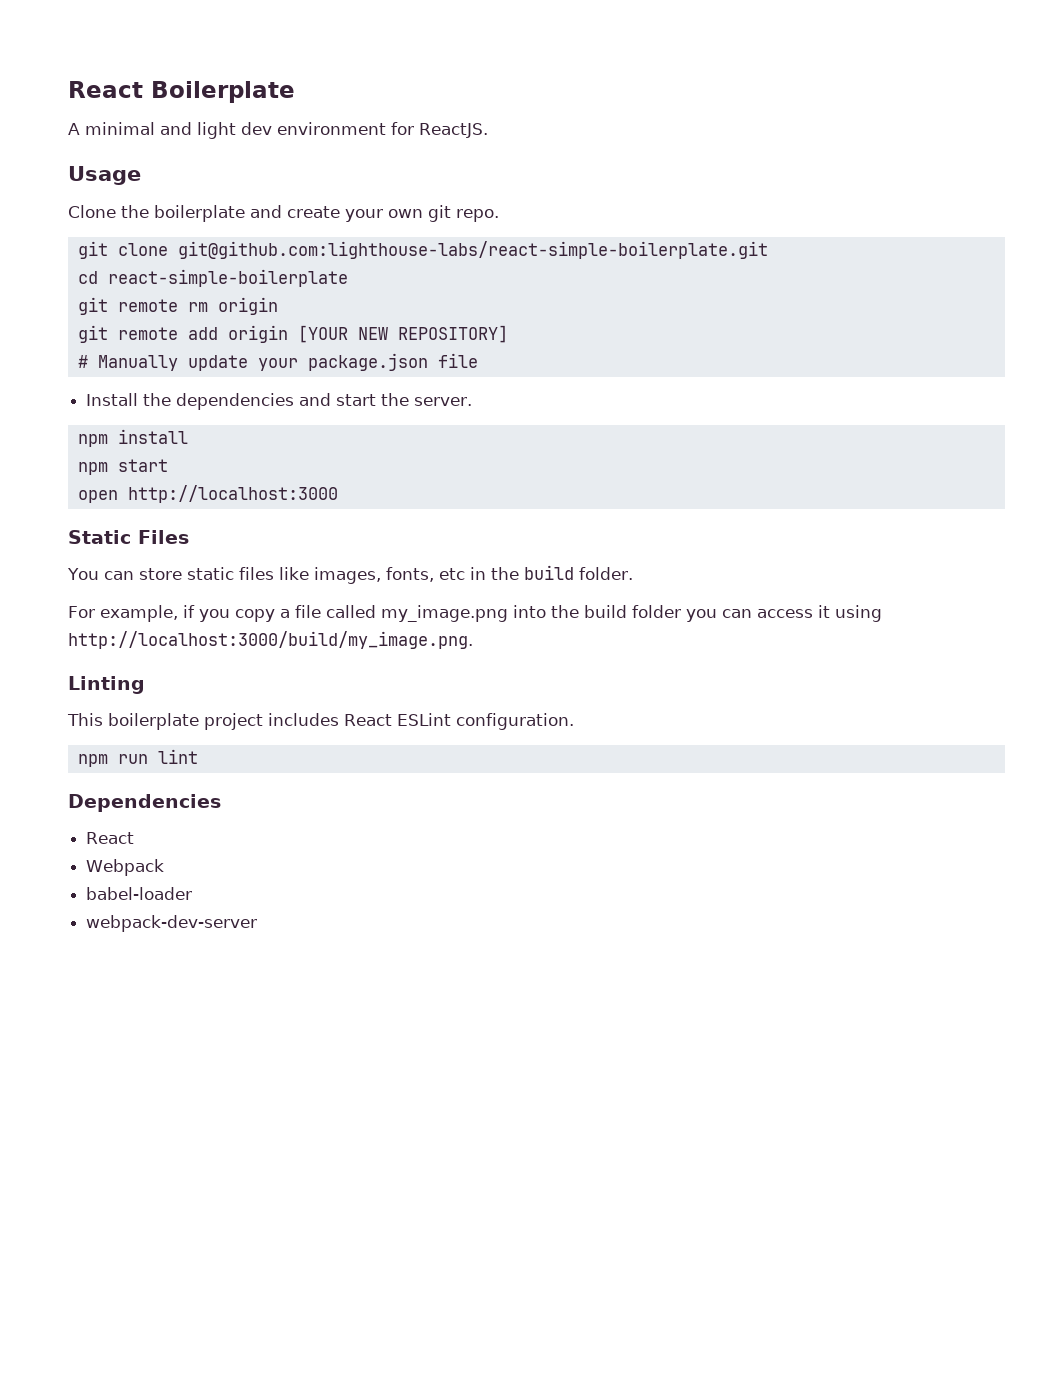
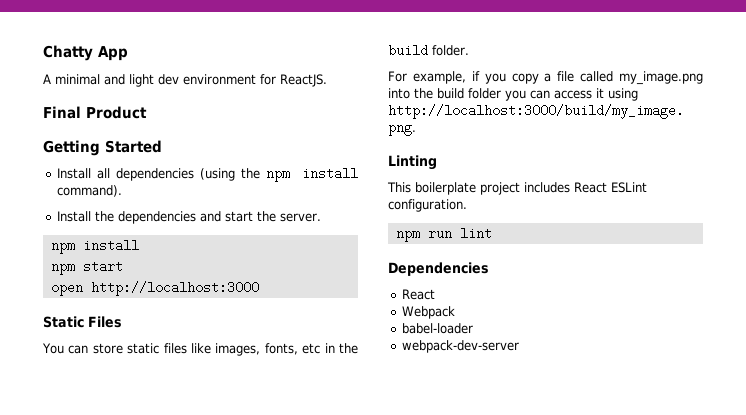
[68,81,295,103] React Boilerplate -> [43,45,128,61] Chatty App
[68,166,141,185] [68,205,499,222] [77,241,768,259] [77,269,348,287] [77,297,278,315] [77,325,508,343] [77,353,478,371] Usage // Clone the boilerplate and create your own git repo. // git clone git@github.com:lighthouse-labs/react-simple-boilerplate.git // cd react-simple-boilerplate // git remote rm origin // git remote add origin [YOUR NEW REPOSITORY] // # Manually update your package.json file -> [43,106,147,119] [43,140,162,156] [57,167,358,182] [57,185,123,197] Final Product // Getting Started // Install all dependencies (using the npm install command).

